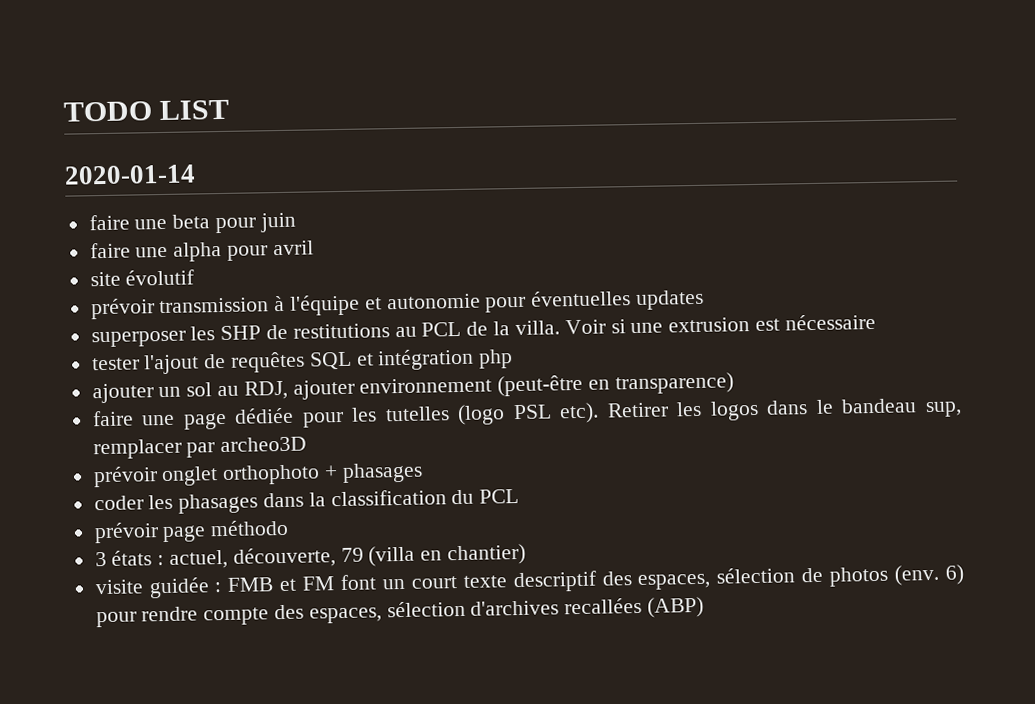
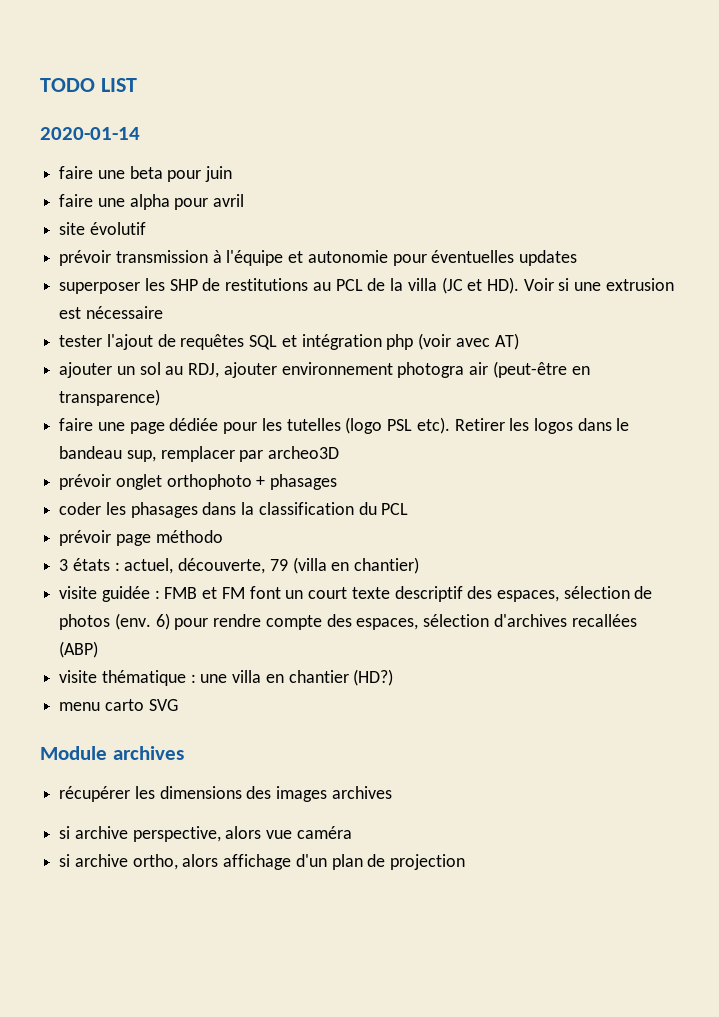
[514,320,560,336] villa. -> [407,277,519,294] villa (JC et HD).
(514, 359) none -> [418,333,519,350] (voir avec AT)
(493, 385) none -> [397,362,489,378] photogra air
(705, 607) none -> [59,669,394,686] [59,699,178,711] [40,746,184,760] [59,786,392,802] [59,826,352,842] [59,854,466,870] // visite thématique : une villa en chantier (HD?) // menu carto SVG // Module archives // récupérer les dimensions des images archives // si archive perspective, alors vue caméra // si archive ortho, alors affichage d'un plan de projection

